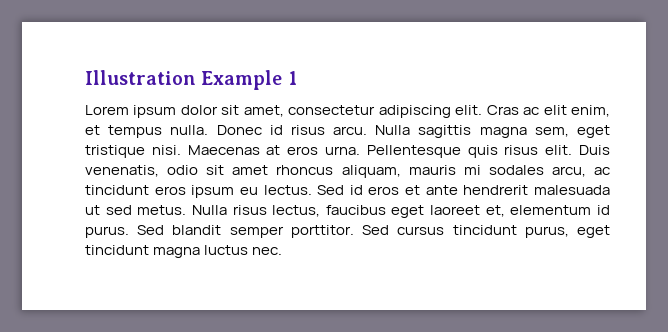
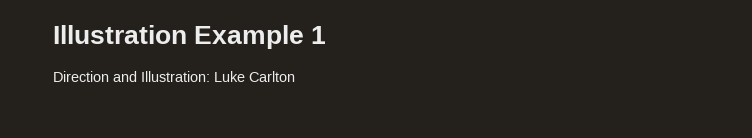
[85,105,610,118] [85,125,610,138] [85,145,610,158] [85,165,611,178] [85,185,610,198] [85,205,610,218] [85,225,610,238] [85,245,283,258] Lorem ipsum dolor sit amet, consectetur adipiscing elit. Cras ac elit enim, et tempus nulla. Donec id risus arcu. Nulla sagittis magna sem, eget tristique nisi. Maecenas at eros urna. Pellentesque quis risus elit. Duis venenatis, odio sit amet rhoncus aliquam, mauris mi sodales arcu, ac tincidunt eros ipsum eu lectus. Sed id eros et ante hendrerit malesuada ut sed metus. Nulla risus lectus, faucibus eget laoreet et, elementum id purus. Sed blandit semper porttitor. Sed cursus tincidunt purus, eget tincidunt magna luctus nec. -> [53,71,295,82] Direction and Illustration: Luke Carlton

